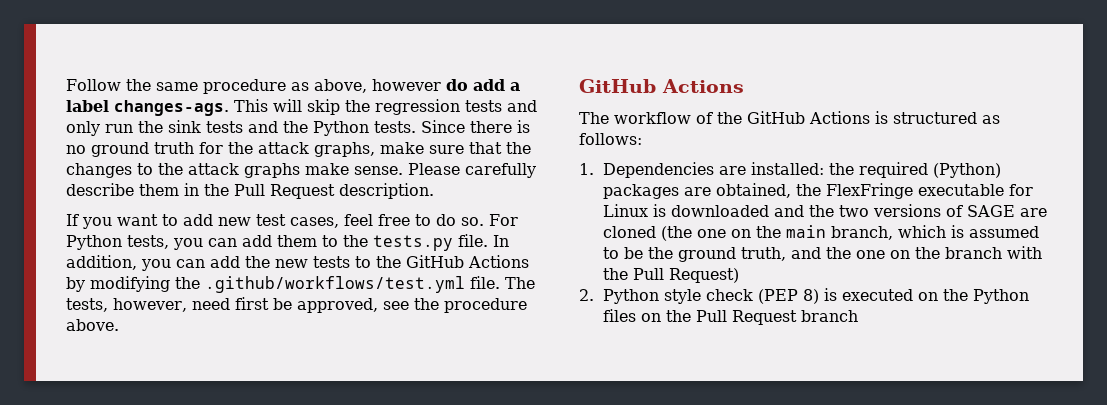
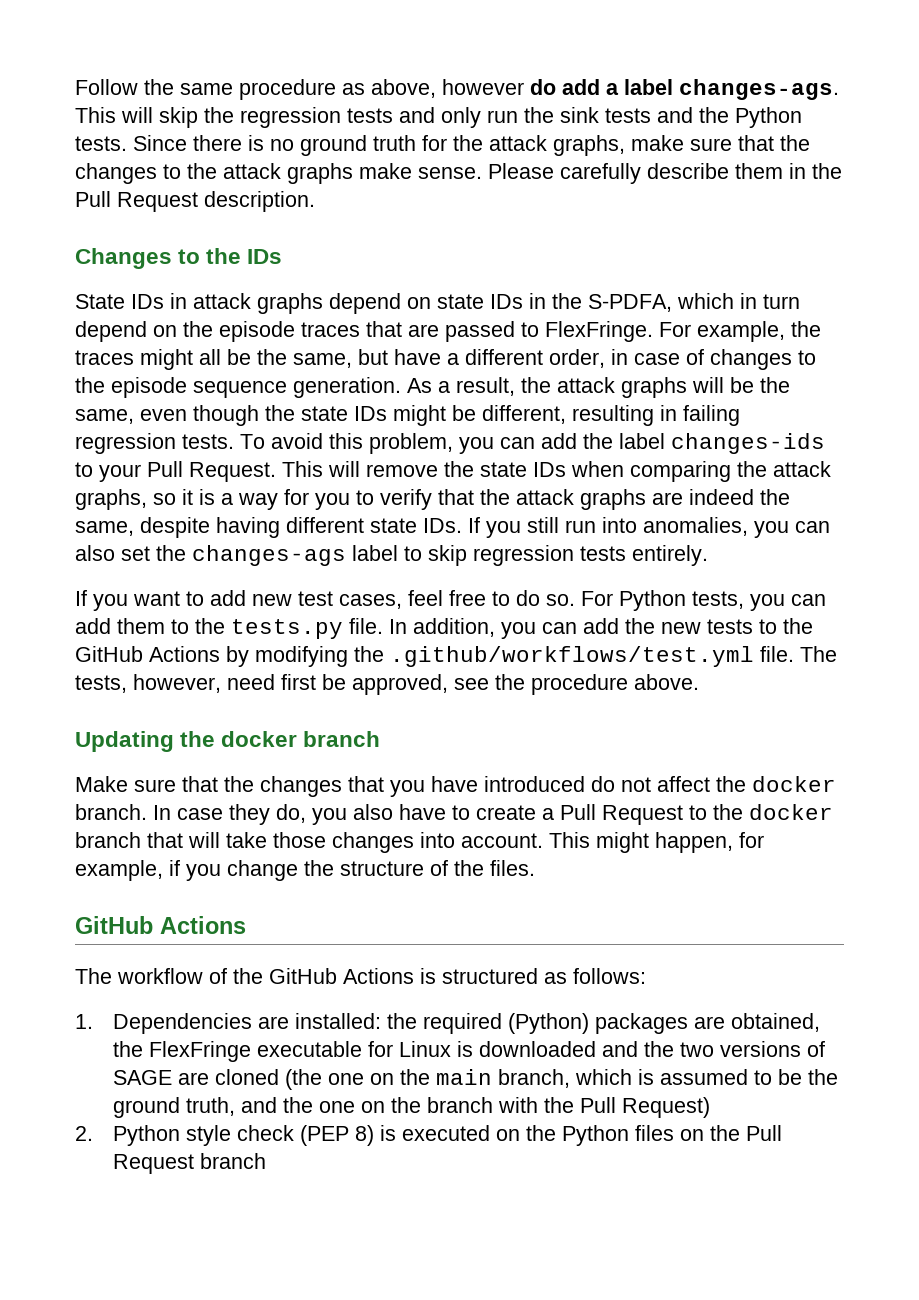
(434, 191) none -> [75,248,283,269] [75,293,800,314] [75,321,821,342] [75,349,816,370] [75,377,790,398] [75,405,740,426] [75,433,825,454] [75,461,831,482] [75,489,790,510] [75,517,830,538] [75,545,708,566] // Changes to the IDs // State IDs in attack graphs depend on state IDs in the S-PDFA, which in turn depend on the episode traces that are passed to FlexFringe. For example, the traces might all be the same, but have a different order, in case of changes to the episode sequence generation. As a result, the attack graphs will be the same, even though the state IDs might be different, resulting in failing regression tests. To avoid this problem, you can add the label changes-ids to your Pull Request. This will remove the state IDs when comparing the attack graphs, so it is a way for you to verify that the attack graphs are indeed the same, despite having different state IDs. If you still run into anomalies, you can also set the changes-ags label to skip regression tests entirely.
(119, 325) none -> [75,731,381,752] [75,776,836,797] [75,804,833,825] [75,832,764,853] [75,860,535,881] // Updating the docker branch // Make sure that the changes that you have introduced do not affect the docker branch. In case they do, you also have to create a Pull Request to the docker branch that will take those changes into account. This might happen, for example, if you change the structure of the files.

